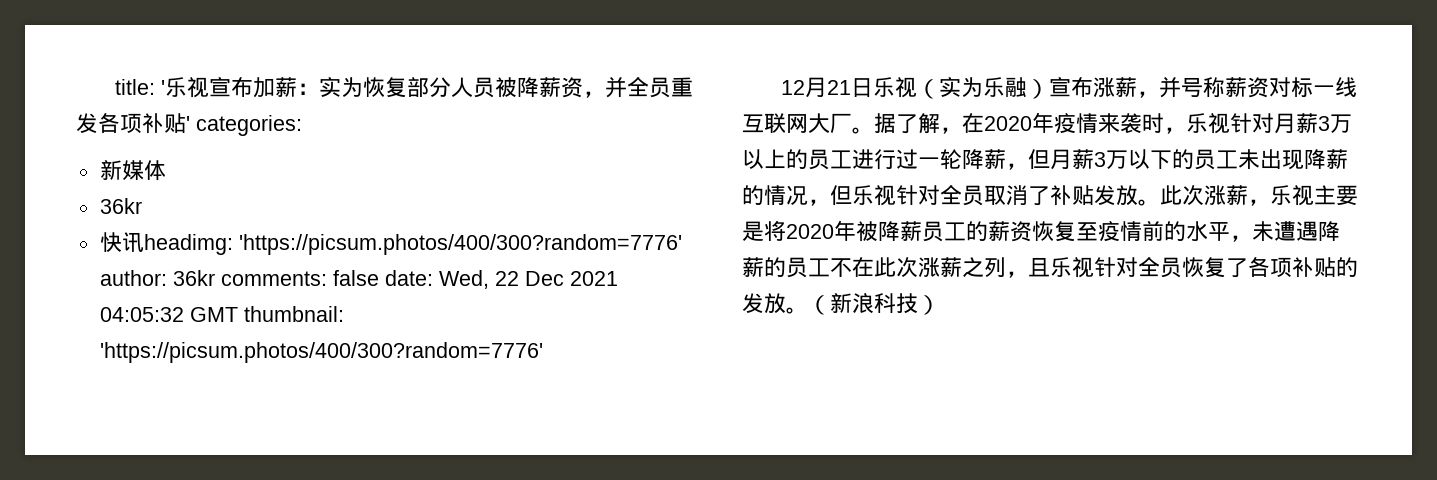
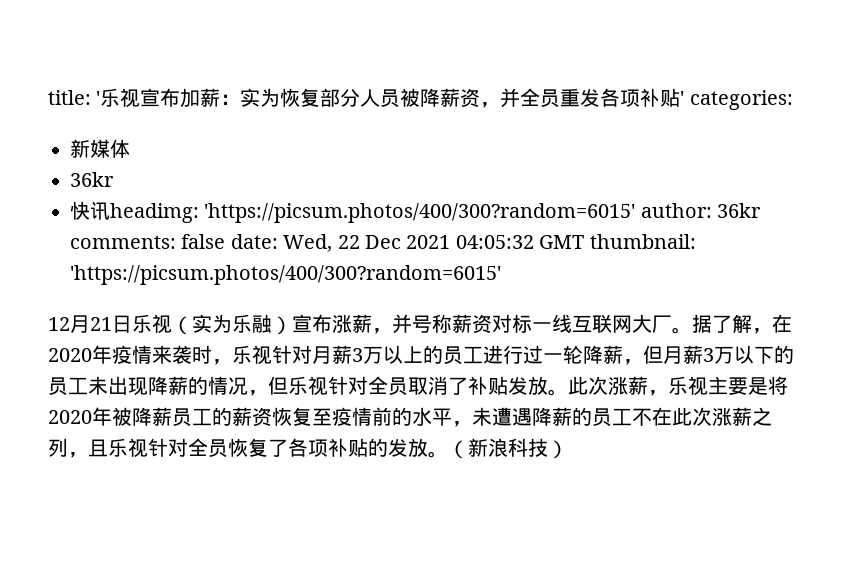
[238,234,682,255] 'https://picsum.photos/400/300?random=7776' -> [204,203,636,223] 'https://picsum.photos/400/300?random=6015'
[99,342,543,363] 'https://picsum.photos/400/300?random=7776' -> [70,265,501,285] 'https://picsum.photos/400/300?random=6015'

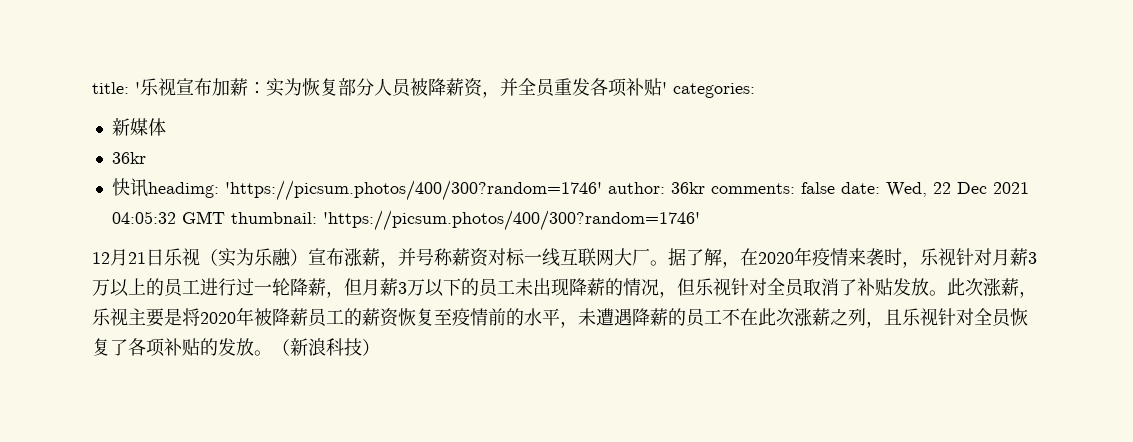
[204,203,636,223] 'https://picsum.photos/400/300?random=6015' -> [224,180,602,201] 'https://picsum.photos/400/300?random=1746'
[70,265,501,285] 'https://picsum.photos/400/300?random=6015' -> [322,210,700,231] 'https://picsum.photos/400/300?random=1746'

